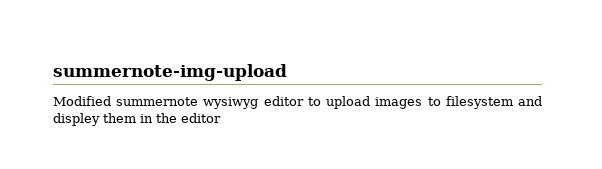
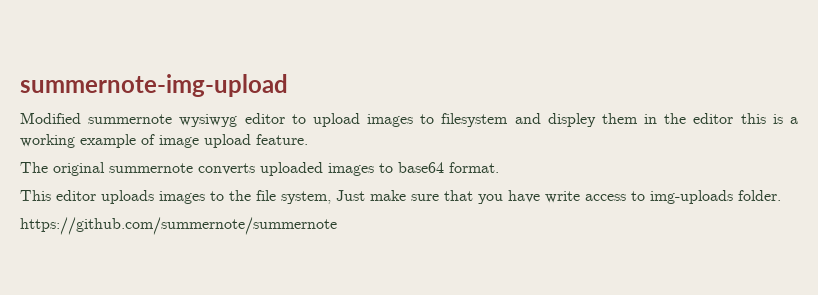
(221, 118) none -> [740,113,798,124] [20,134,308,148] [20,162,499,176] [20,190,781,204] [20,217,337,235] this is a working example of image upload feature. // The original summernote converts uploaded images to base64 format. // This editor uploads images to the file system, Just make sure that you have write access to img-uploads folder. // https://github.com/summernote/summernote

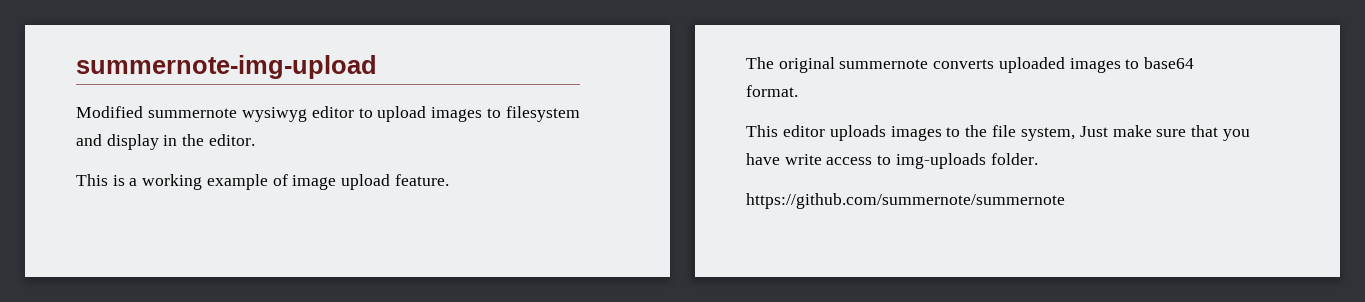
[547,113,766,127] displey them in the editor this -> [106,134,255,150] [76,174,108,186] display in the editor. // This

